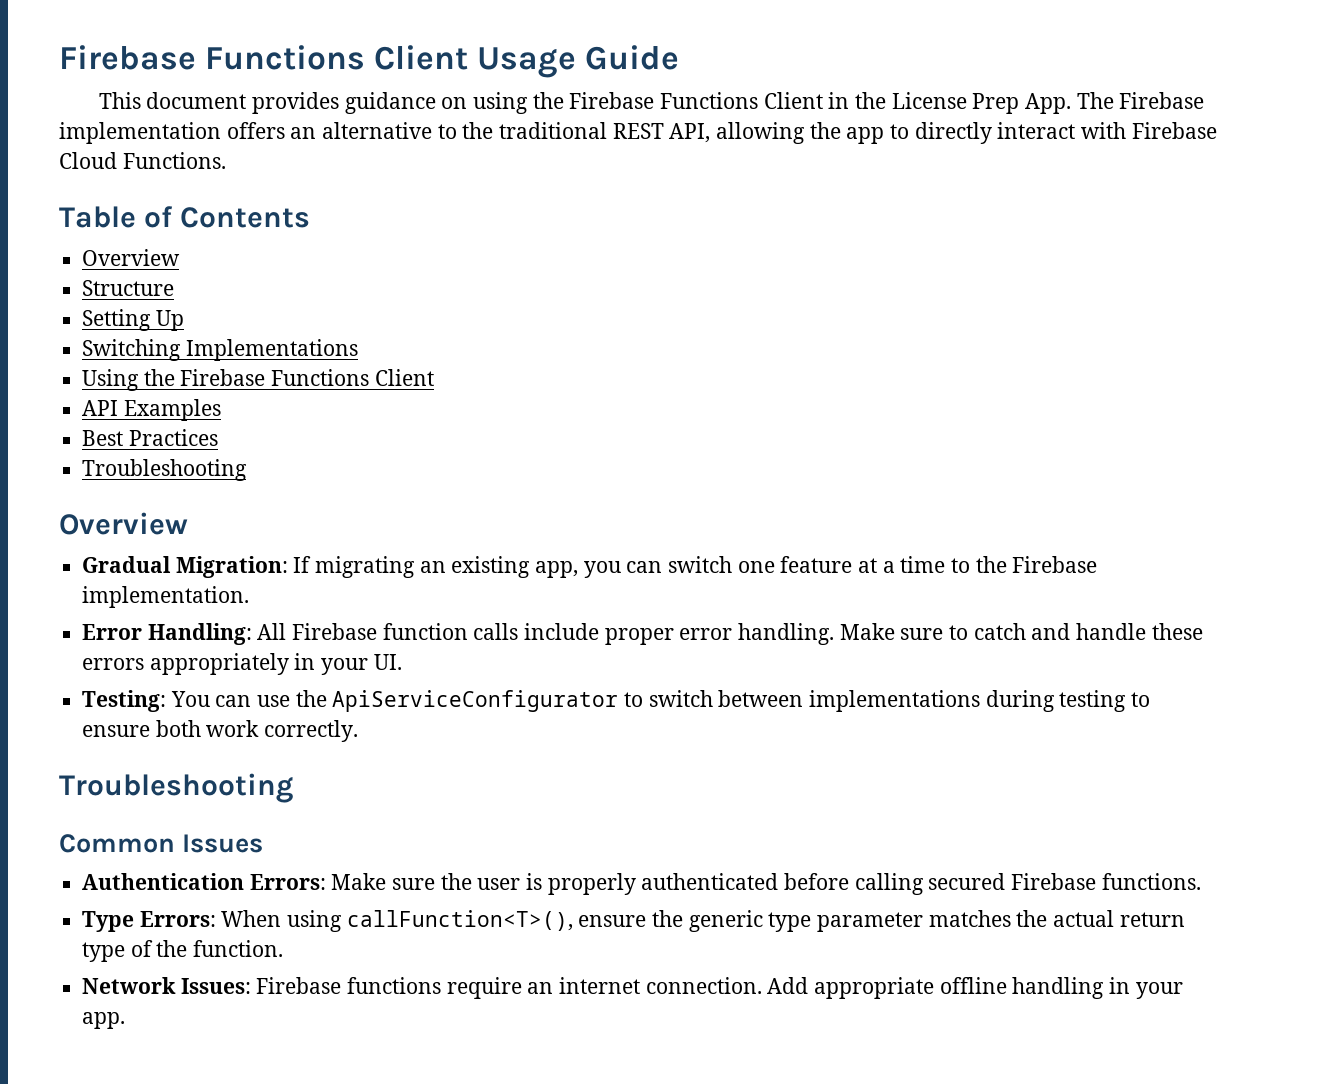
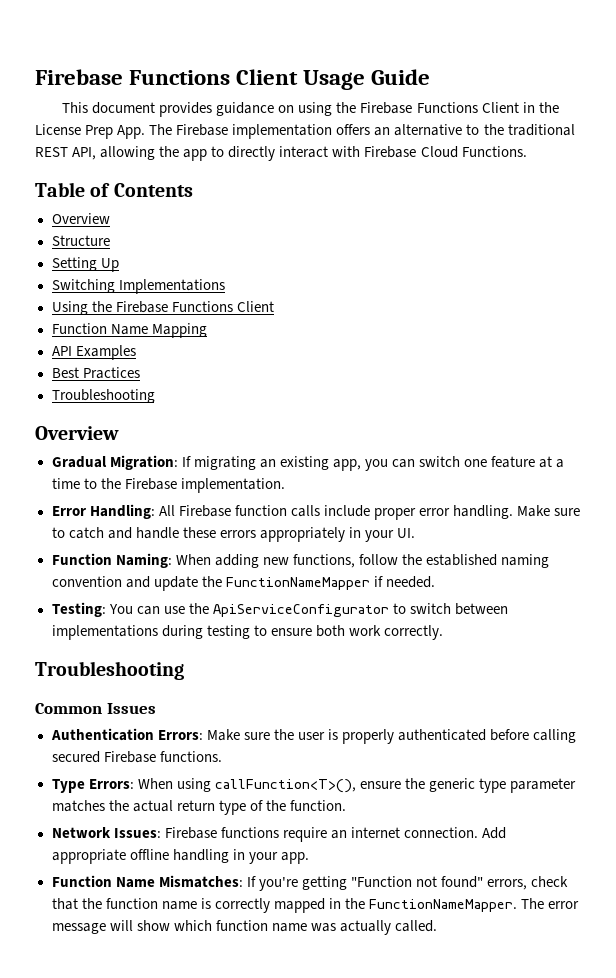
(434, 377) none -> [51,323,207,338] // Function Name Mapping
(402, 662) none -> [51,553,549,568] [51,576,435,591] // Function Naming: When adding new functions, follow the established naming convention and update the FunctionNameMapper if needed.
(126, 1020) none -> [51,875,569,891] [51,898,580,913] [51,920,437,935] // Function Name Mismatches: If you're getting "Function not found" errors, check that the function name is correctly mapped in the FunctionNameMapper. The error message will show which function name was actually called.

